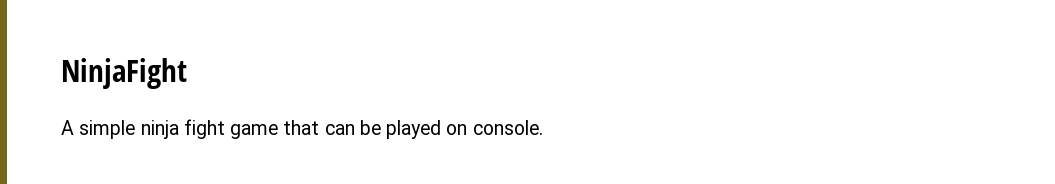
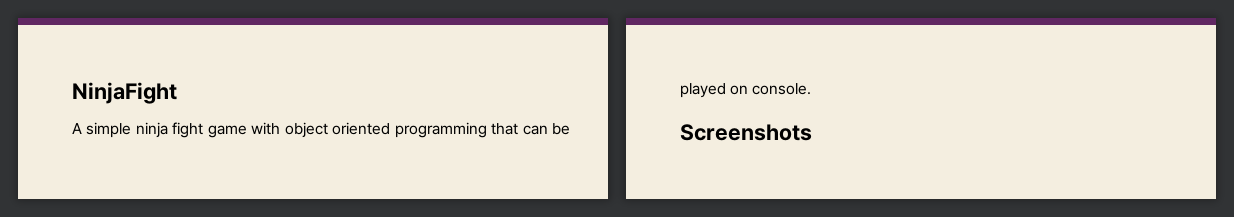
(279, 131) none -> [251,122,487,138] with object oriented programming
(543, 127) none -> [680,124,812,141] // Screenshots

